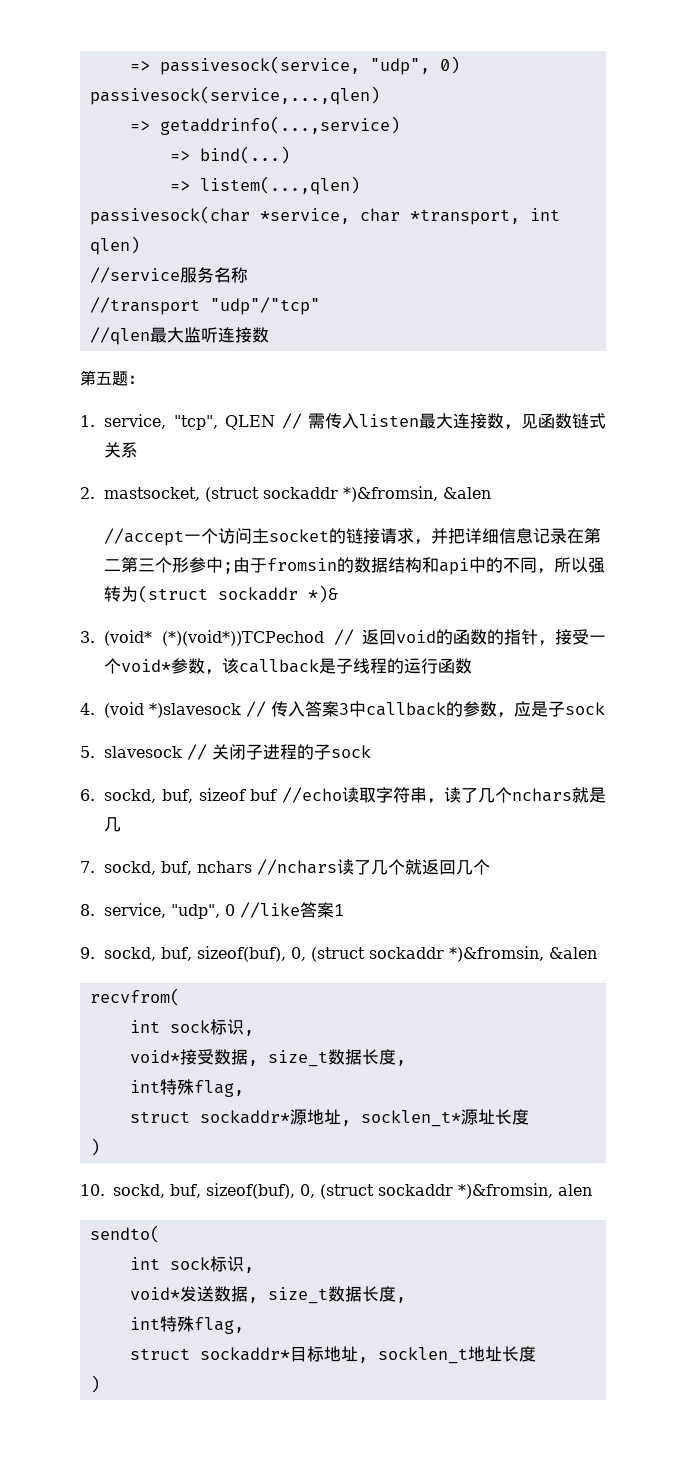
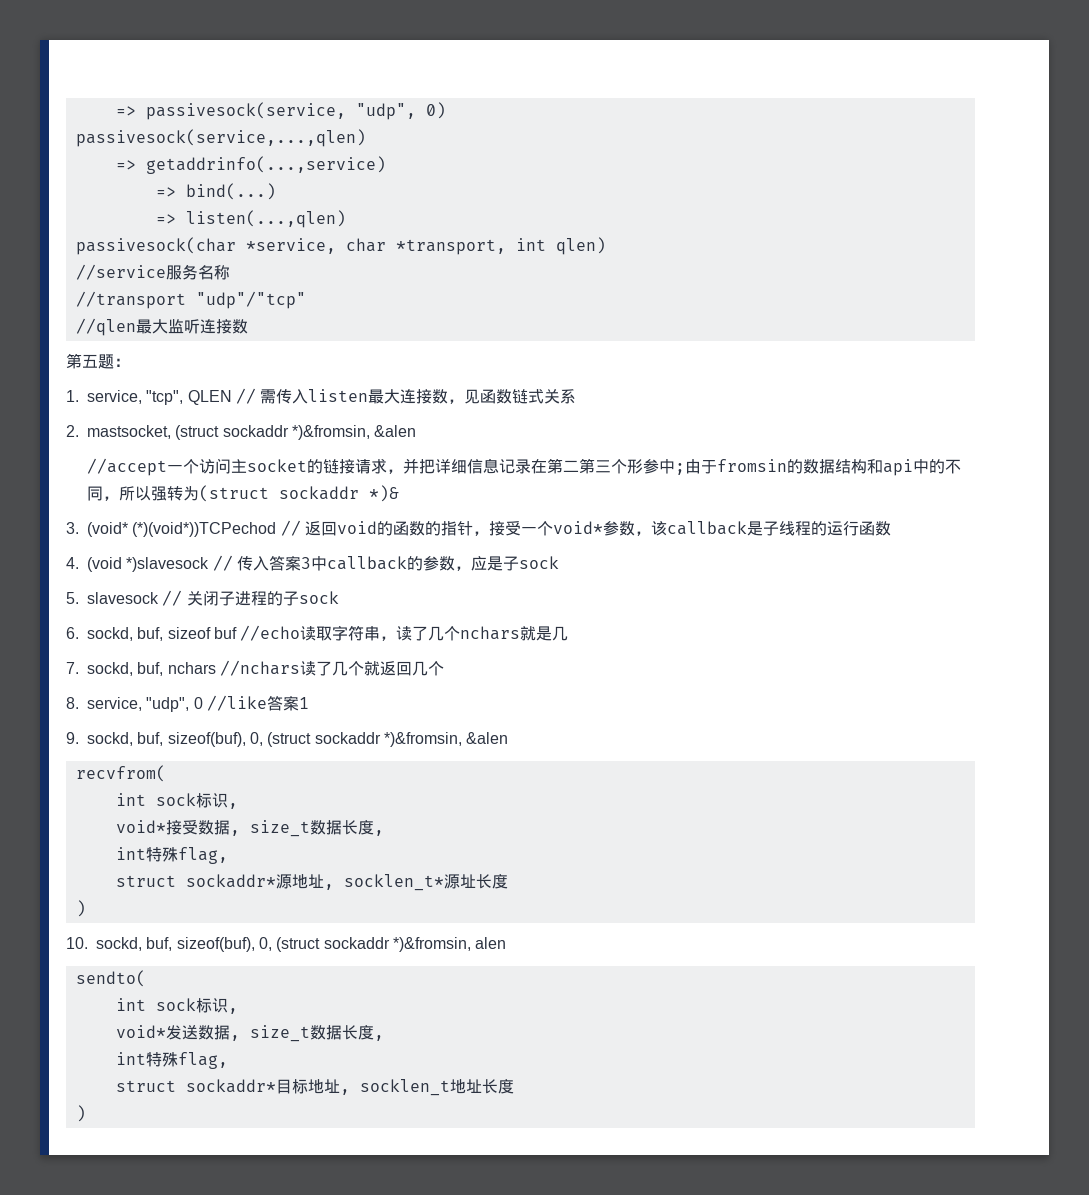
[199,176,360,195] listem(...,qlen) -> [185,210,346,228] listen(...,qlen)

